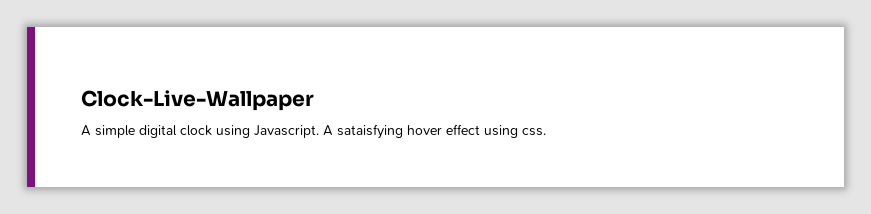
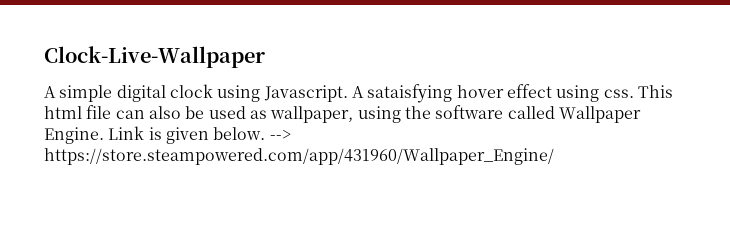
(546, 132) none -> [637,85,673,98] [44,105,641,123] [44,126,291,144] [44,148,554,165] This html file can also be used as wallpaper, using the software called Wallpaper Engine. Link is given below. --> https://store.steampowered.com/app/431960/Wallpaper_Engine/

